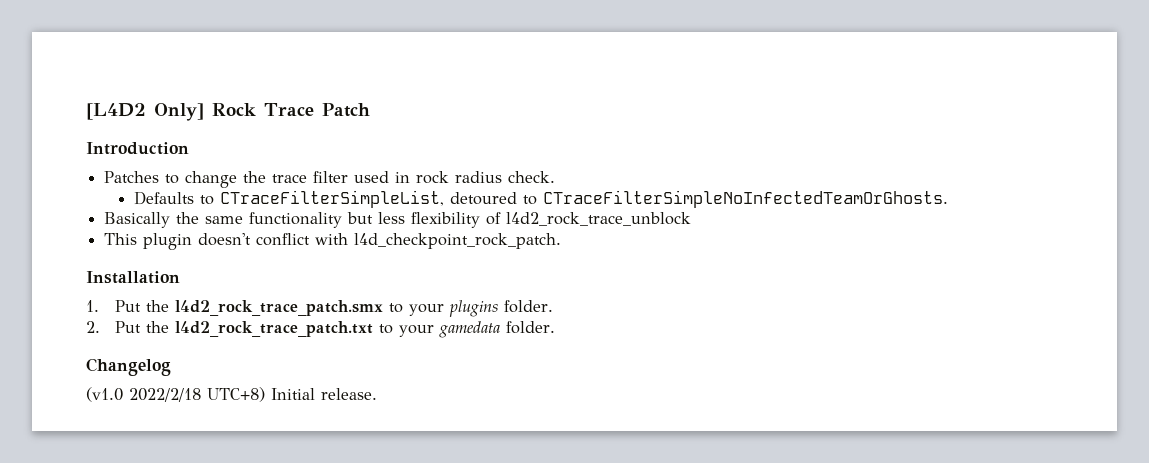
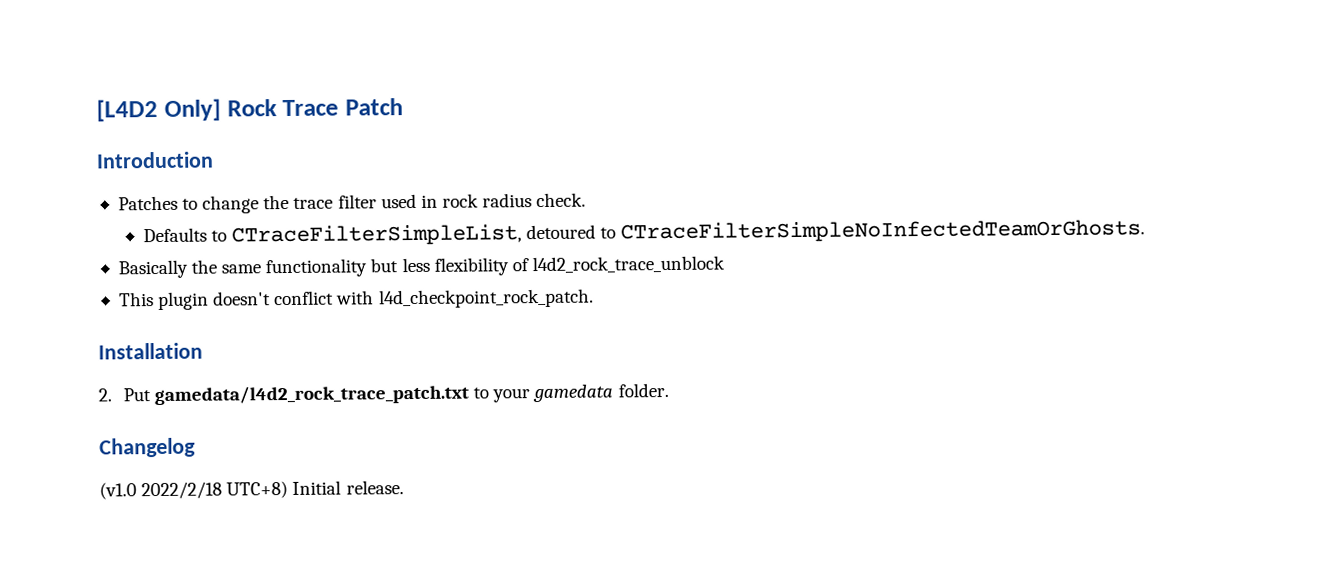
[86,300,554,317] [86,321,374,337] 1. Put the l4d2_rock_trace_patch.smx to your plugins folder. // 2. Put the l4d2_rock_trace_patch.txt -> [98,384,470,406] 2. Put gamedata/l4d2_rock_trace_patch.txt

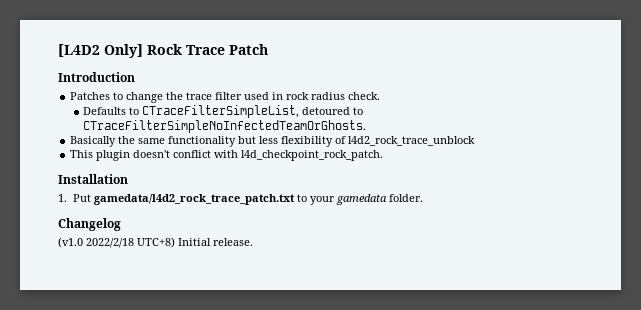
[98,388,112,402] 2. -> [58,194,67,202] 1.

